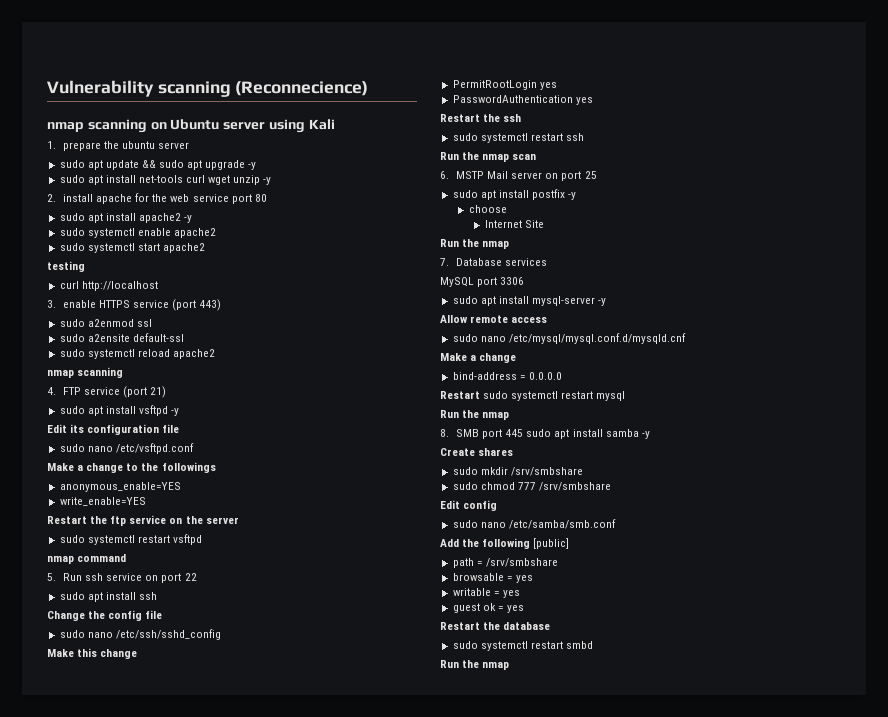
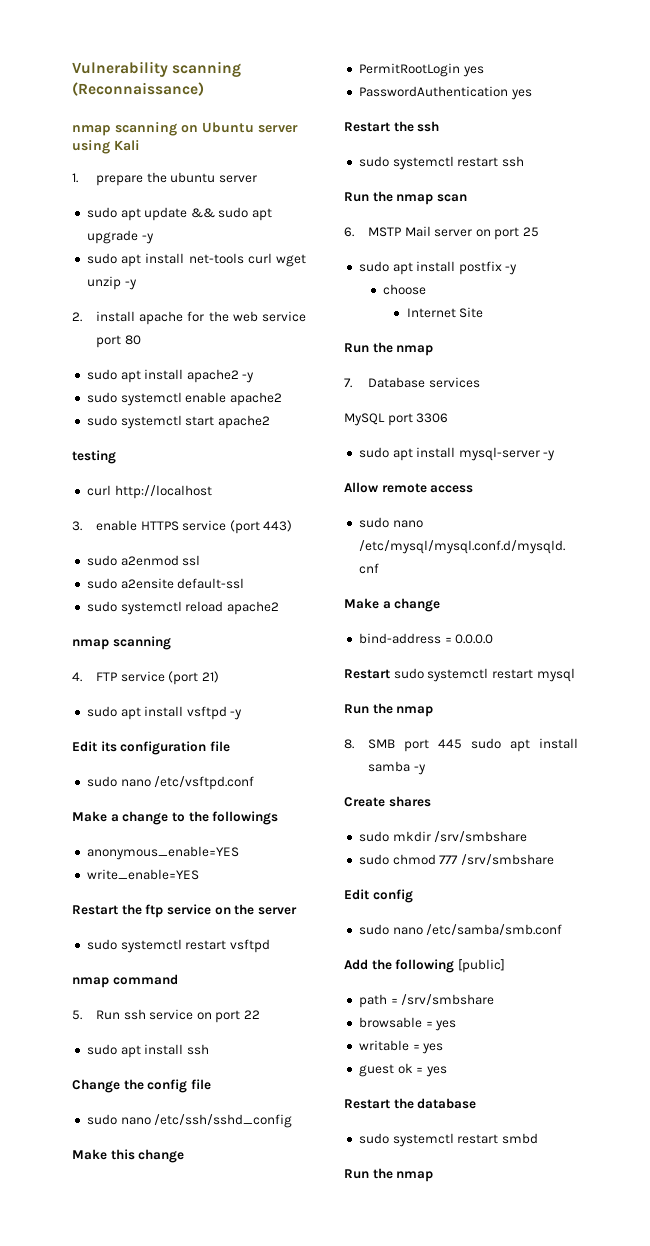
[235,81,369,96] (Reconnecience) -> [72,82,204,96] (Reconnaissance)

